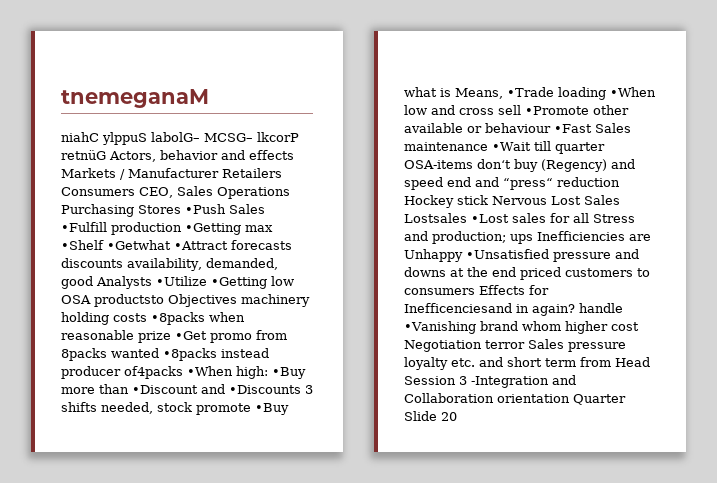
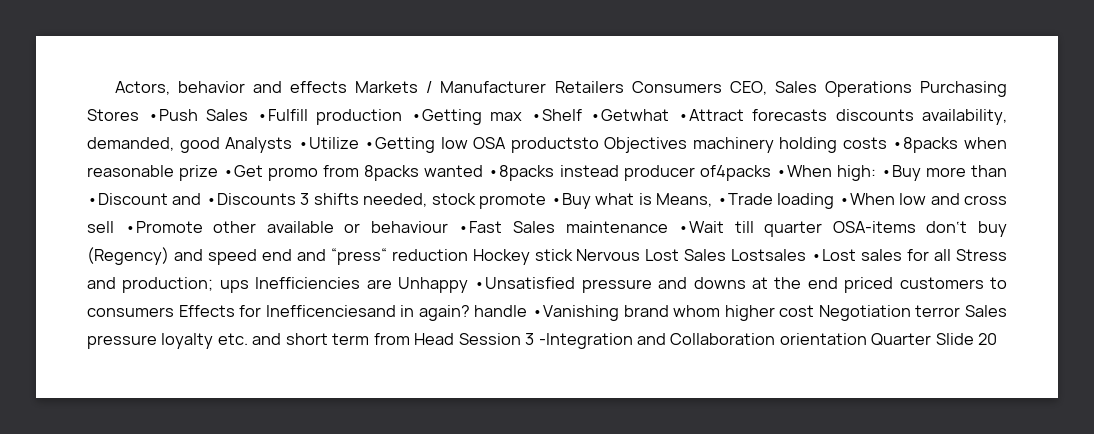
[61,89,209,108] [61,132,299,145] [61,150,106,160] tnemeganaM // niahC ylppuS labolG– MCSG– lkcorP retnüG -> (114, 88) none

